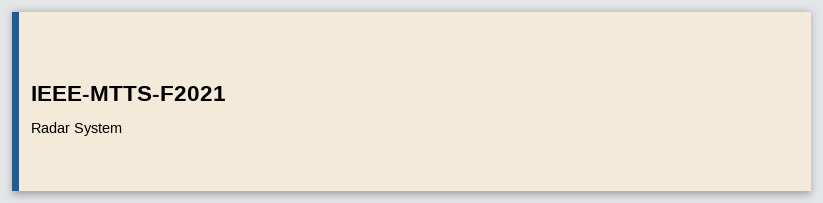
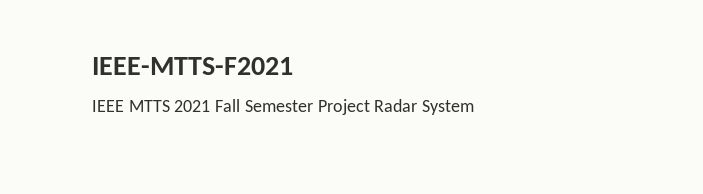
(226, 93) none -> [92,99,370,115] IEEE MTTS 2021 Fall Semester Project

